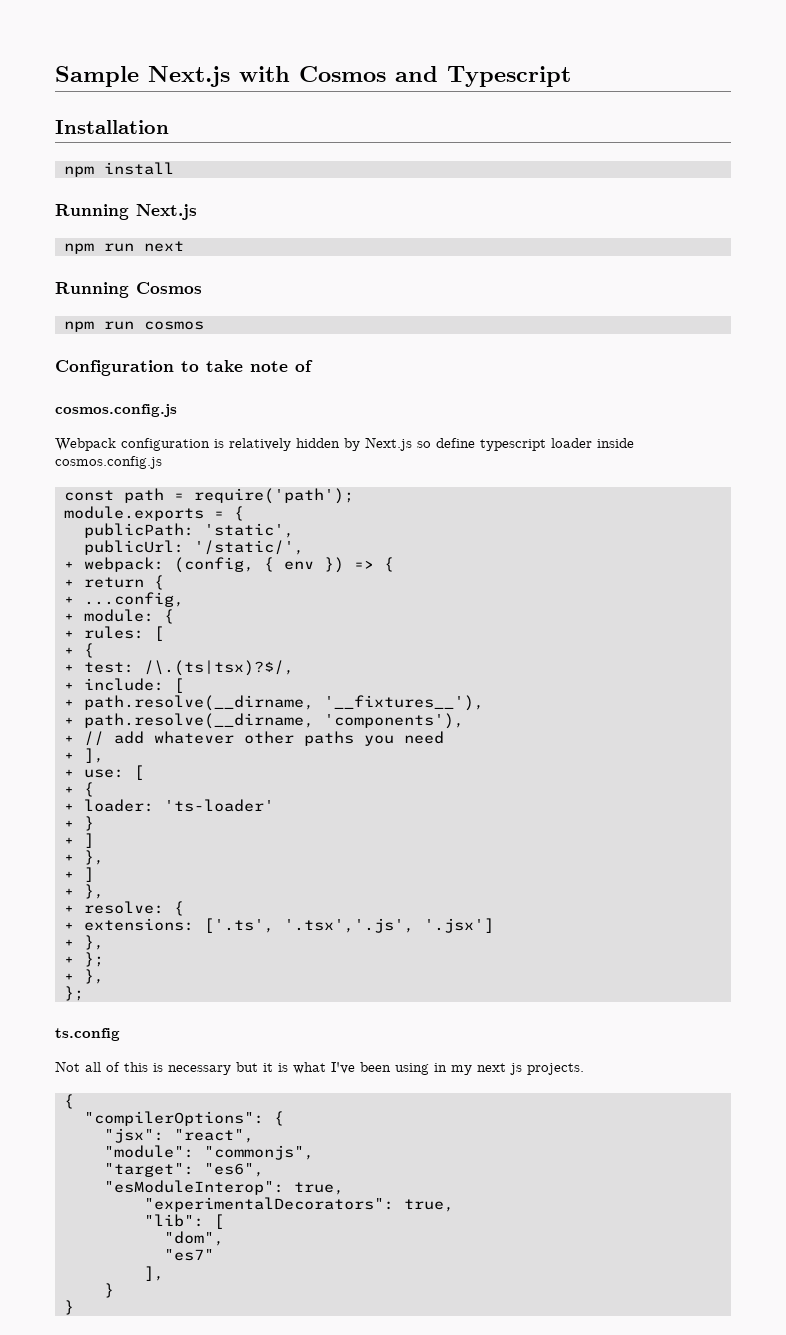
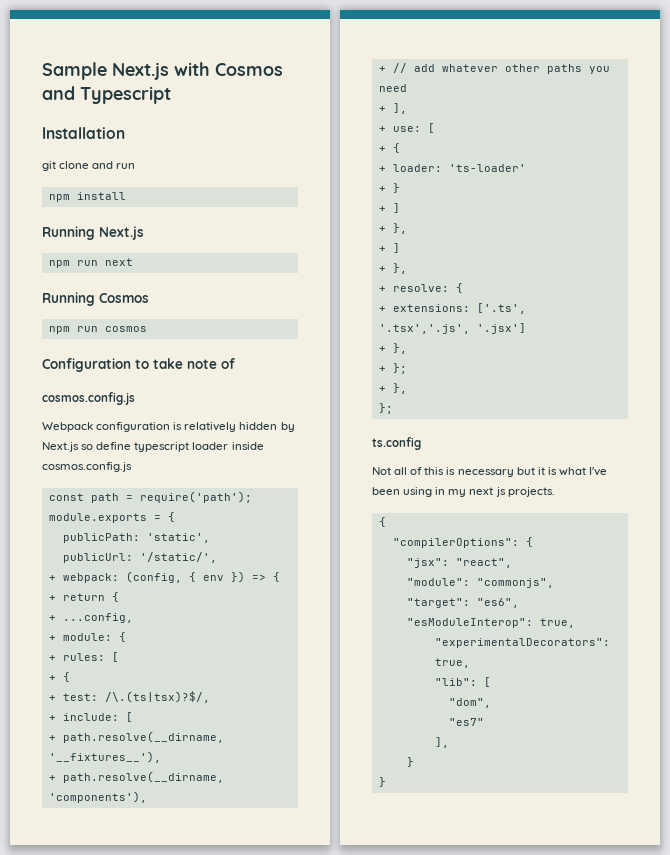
(169, 127) none -> [42,161,136,171] // git clone and run

